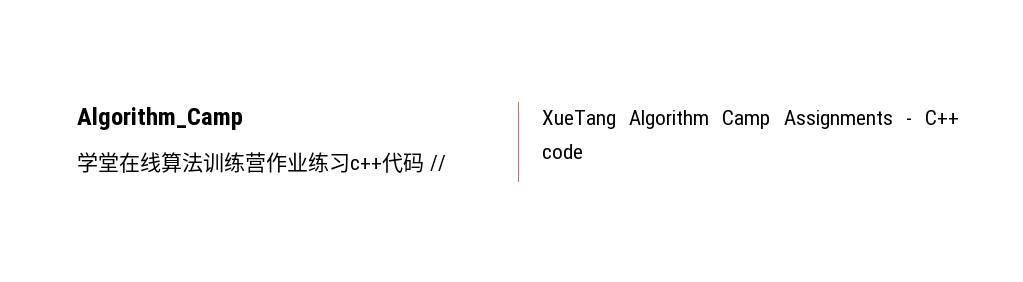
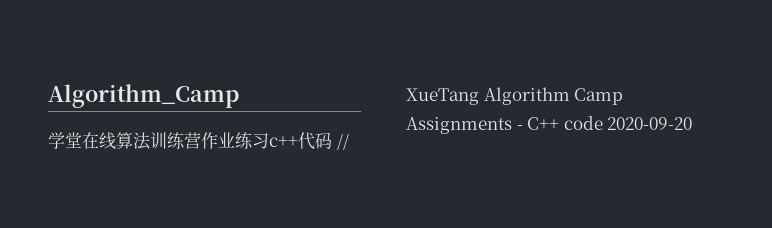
(583, 151) none -> [607,117,693,130] 2020-09-20

